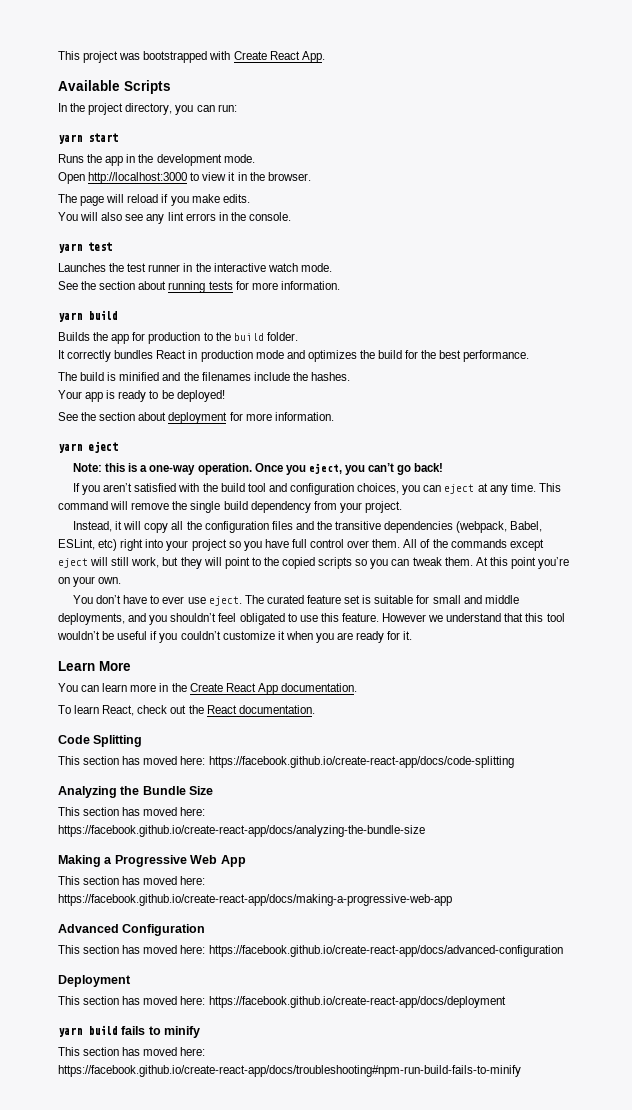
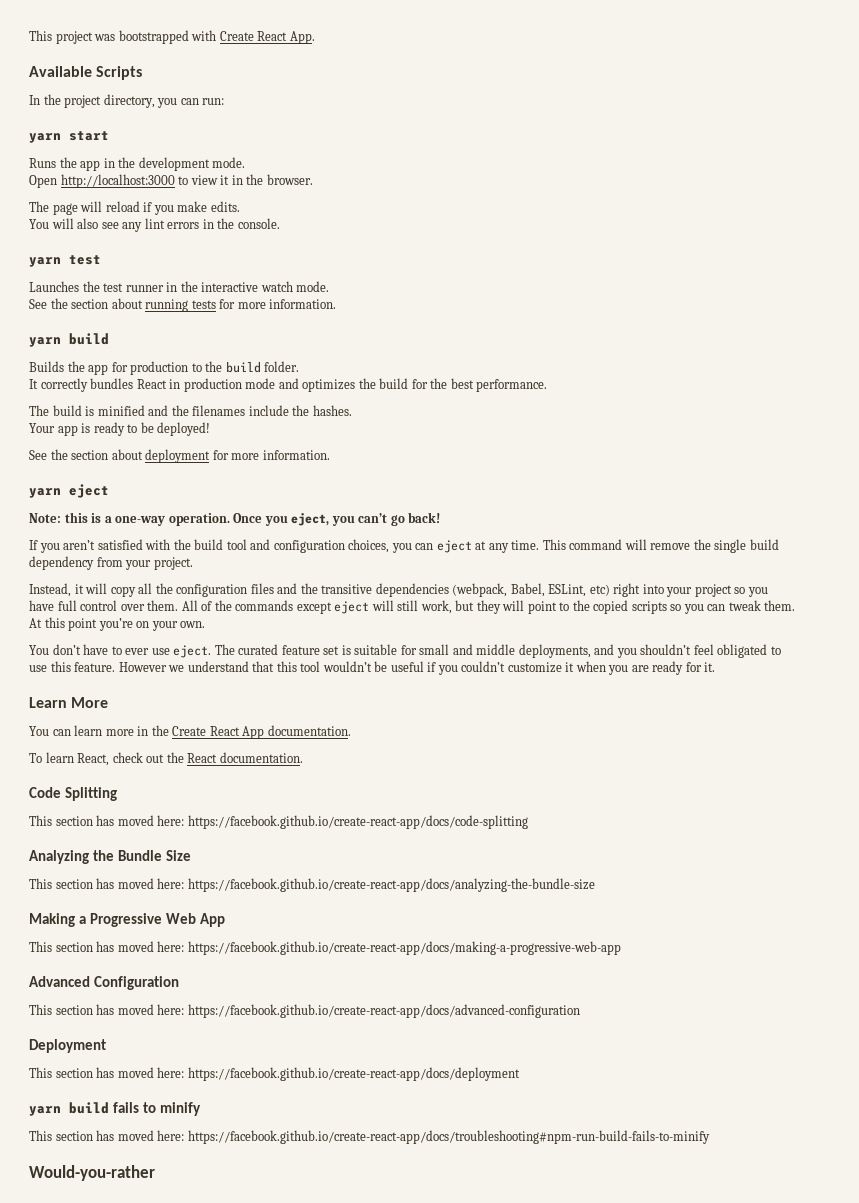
(521, 1071) none -> [29,1165,155,1181] // Would-you-rather

